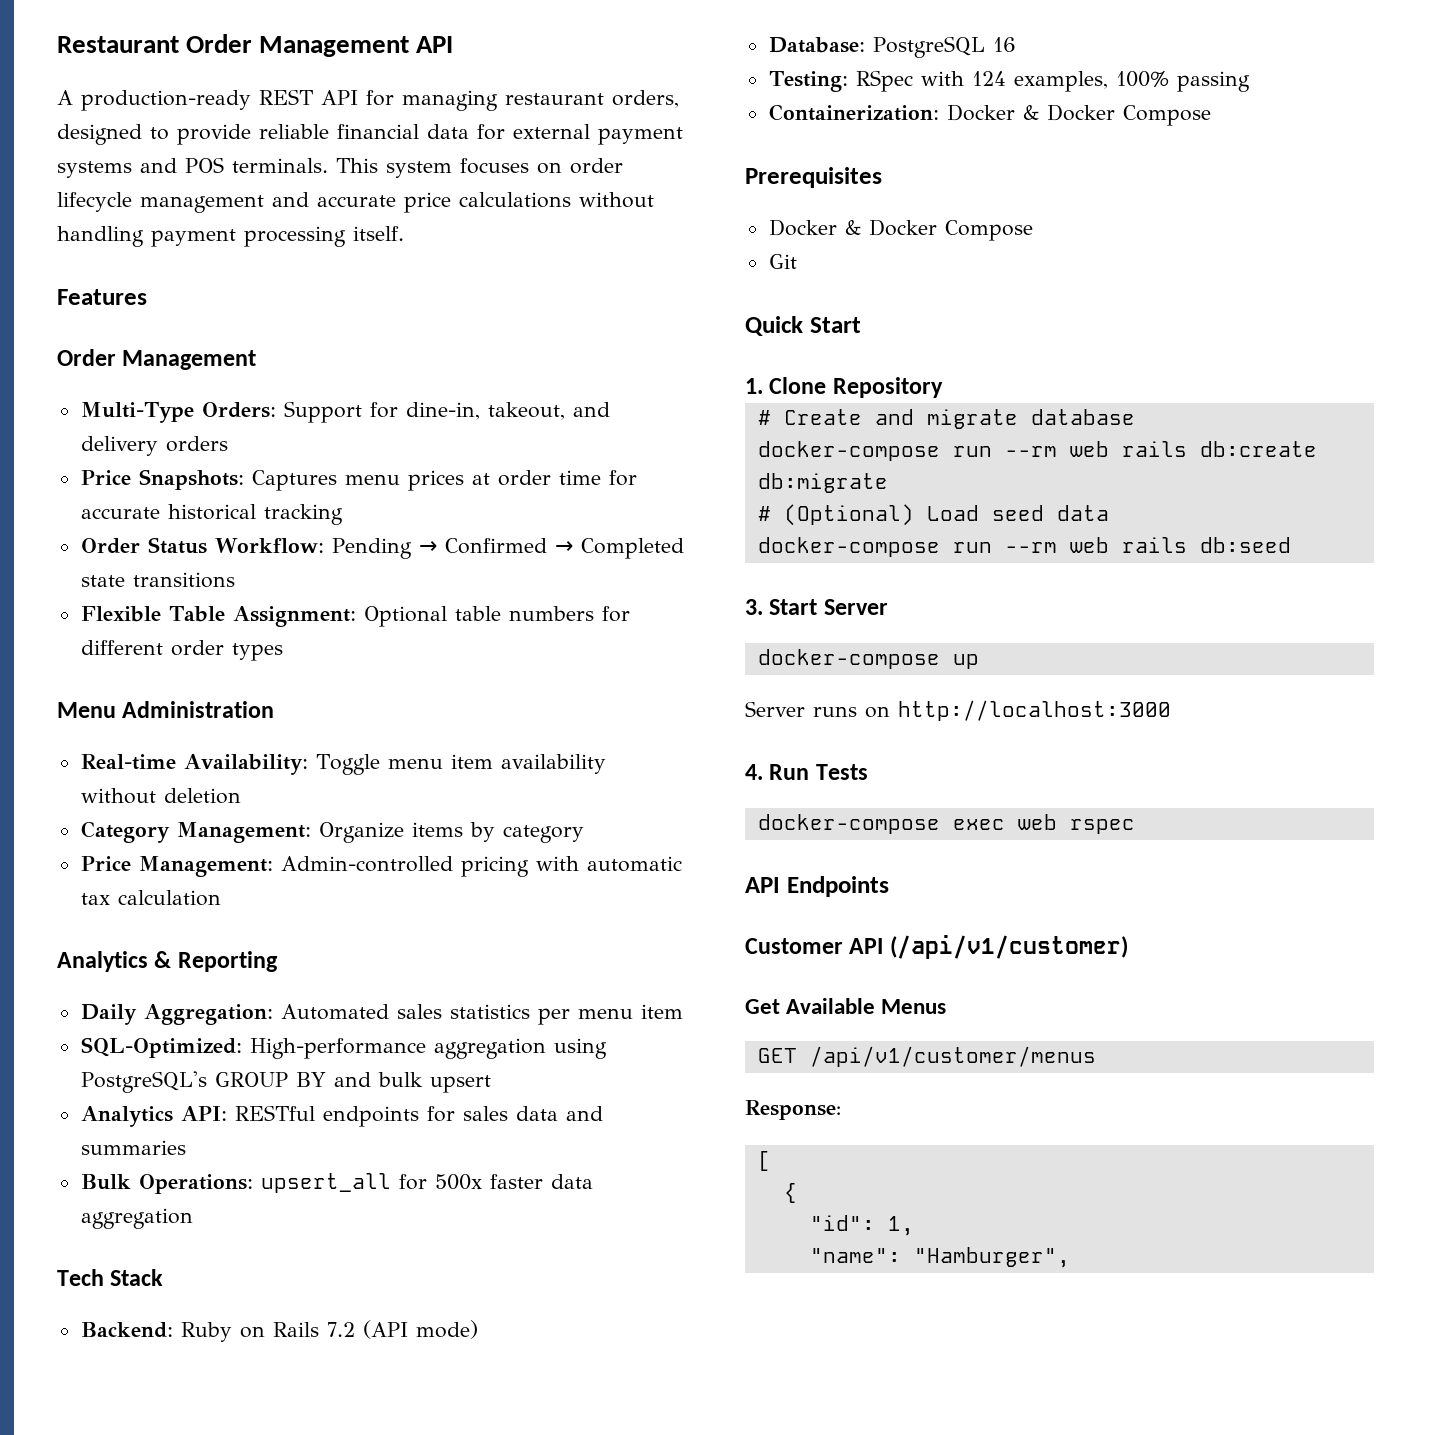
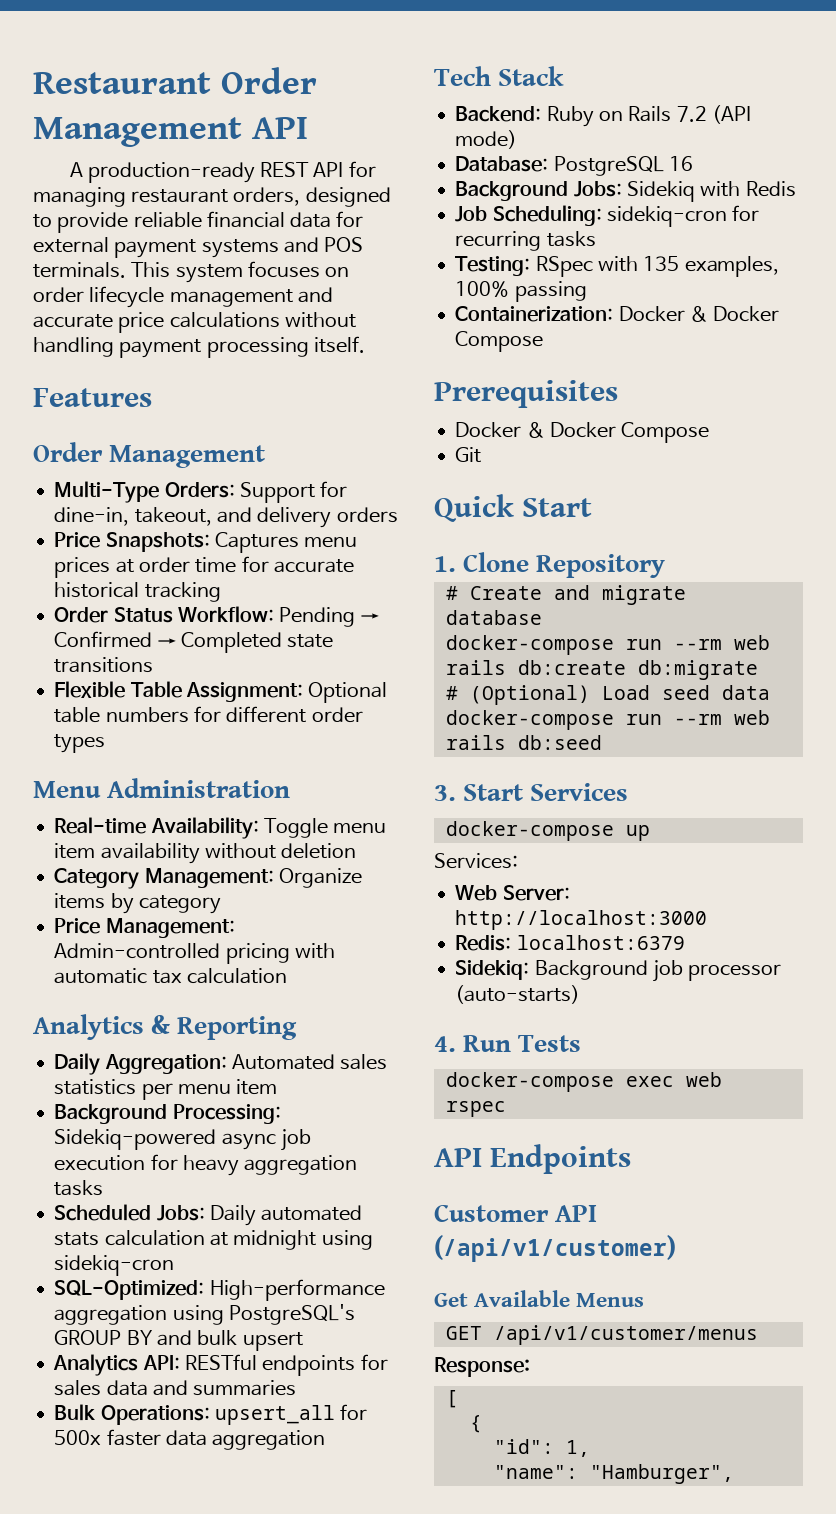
(683, 1011) none -> [54,1104,281,1124] [54,1129,311,1151] [54,1154,358,1176] [54,1180,104,1196] [54,1204,363,1226] [54,1230,373,1250] [54,1255,175,1276] // Background Processing: Sidekiq-powered async job execution for heavy aggregation tasks // Scheduled Jobs: Daily automated stats calculation at midnight using sidekiq-cron
(1016, 44) none -> [455,181,796,202] [455,205,760,227] [455,231,596,251] // Background Jobs: Sidekiq with Redis // Job Scheduling: sidekiq-cron for recurring tasks
[971,71,1006,86] 124 -> [643,256,680,271] 135
[823,599,888,615] Server -> [530,783,629,801] Services
[745,700,1171,721] Server runs on http://localhost:3000 -> [434,853,518,869] [455,885,570,901] [455,910,708,930] [455,935,685,951] [455,960,782,982] [455,985,581,1004] Services: // Web Server: http://localhost:3000 // Redis: localhost:6379 // Sidekiq: Background job processor (auto-starts)

